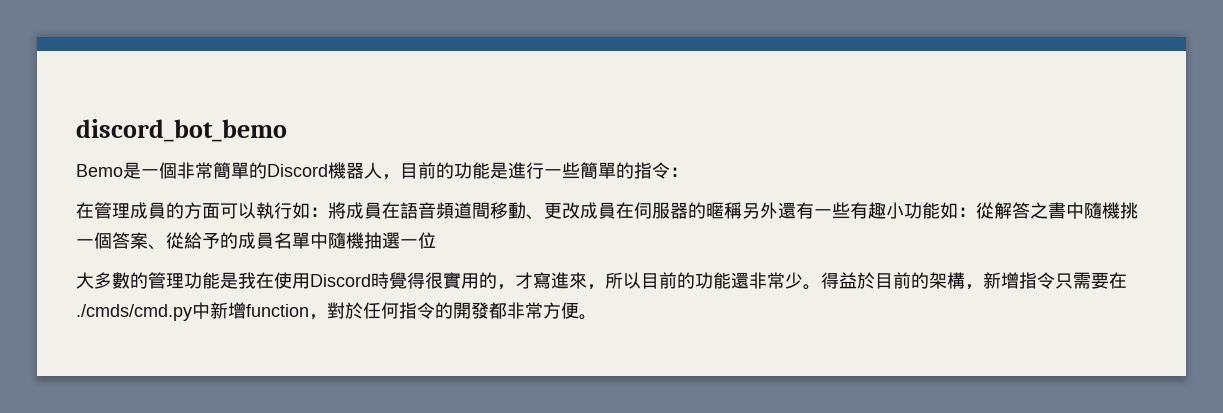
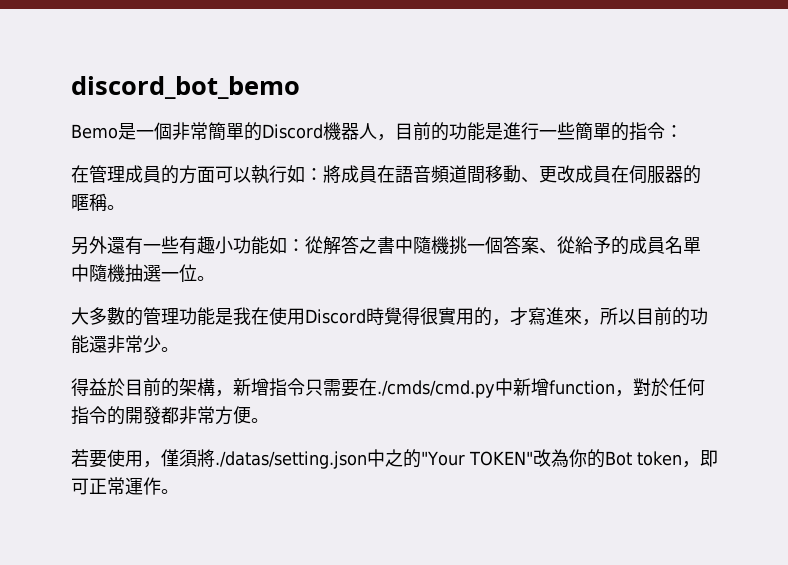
(742, 210) none -> [107,205,125,210] 。 //
(436, 240) none -> [197,276,215,281] 。
(821, 287) none -> (179, 349) //
(597, 317) none -> [71,449,718,469] [71,477,179,495] // 若要使用，僅須將./datas/setting.json中之的"Your TOKEN"改為你的Bot token，即可正常運作。

